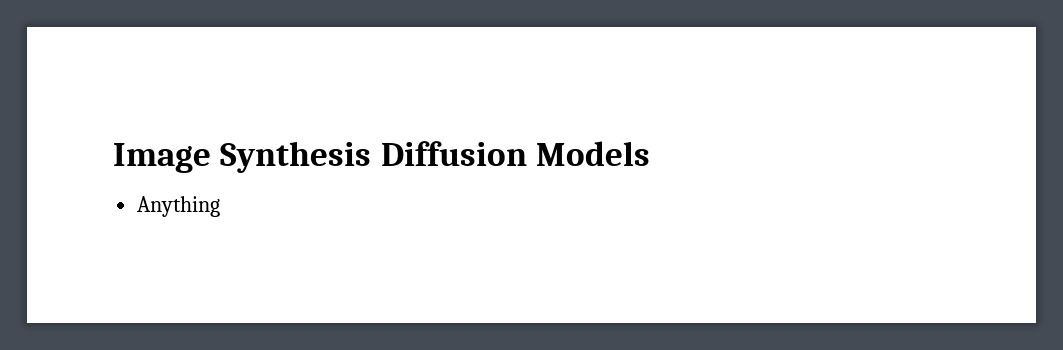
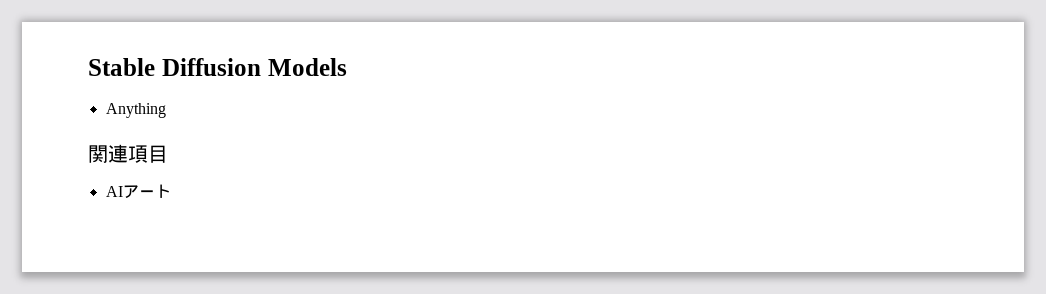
[113,141,372,173] Image Synthesis -> [88,58,155,76] Stable
(221, 206) none -> [88,144,168,163] [105,184,171,198] // 関連項目 // AIアート

